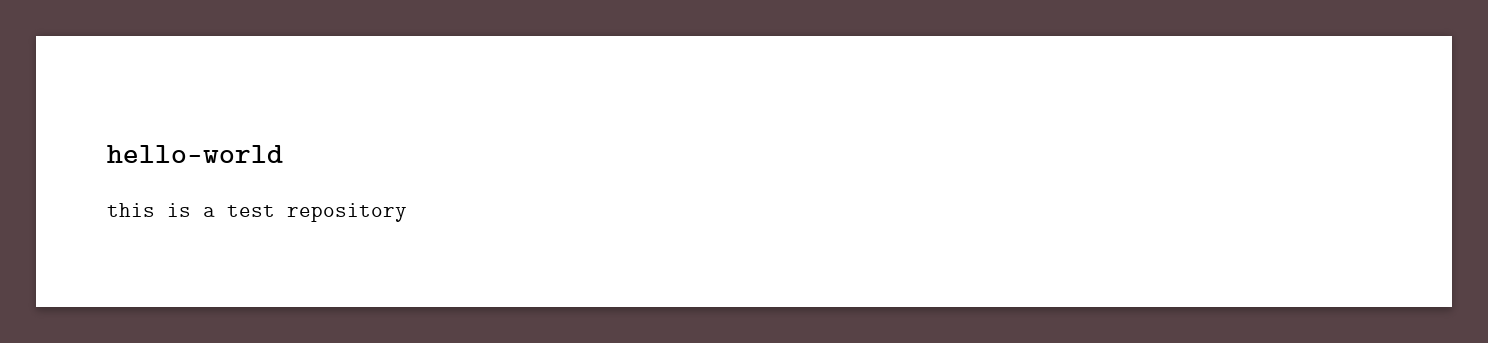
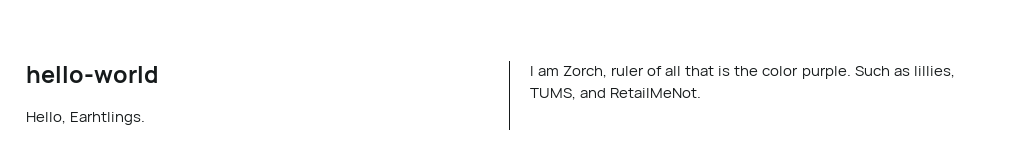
[107,203,407,222] this is a test repository -> [26,112,146,125] [530,66,955,79] [530,88,702,100] Hello, Earhtlings. // I am Zorch, ruler of all that is the color purple. Such as lillies, TUMS, and RetailMeNot.

